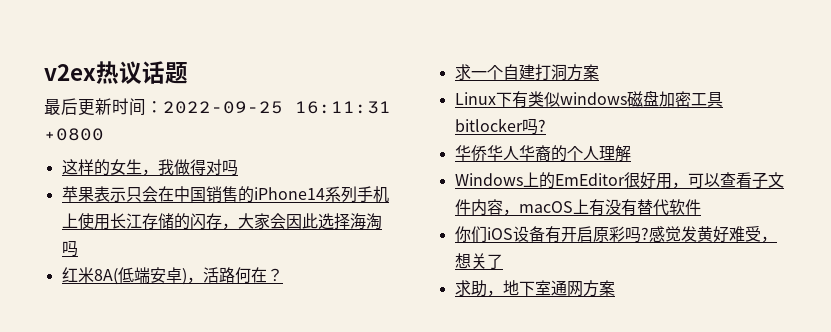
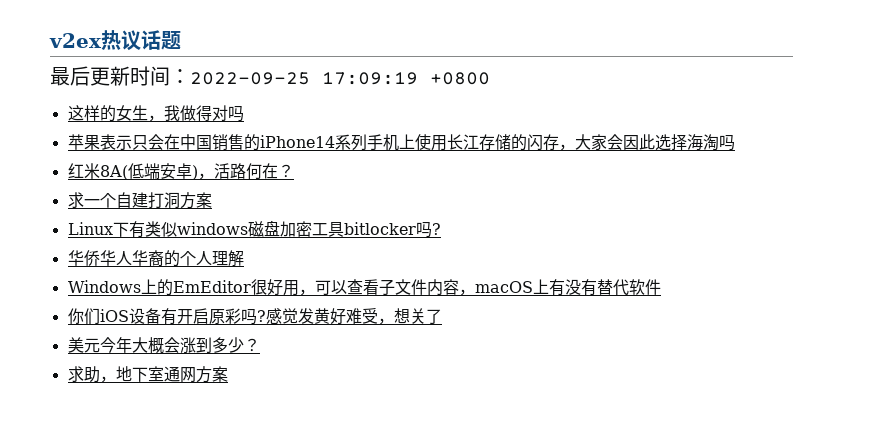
[295,101,391,114] 16:11:31 -> [322,72,418,85] 17:09:19
(503, 261) none -> [67,337,260,354] // 美元今年大概会涨到多少？

